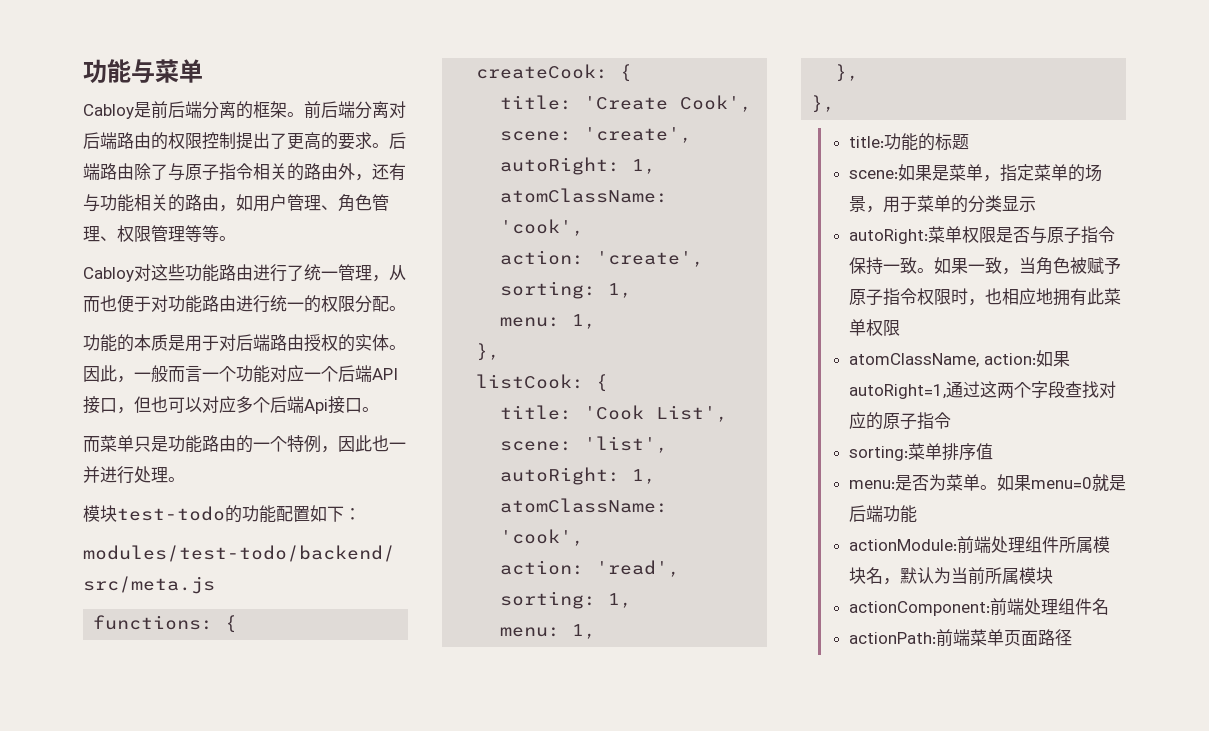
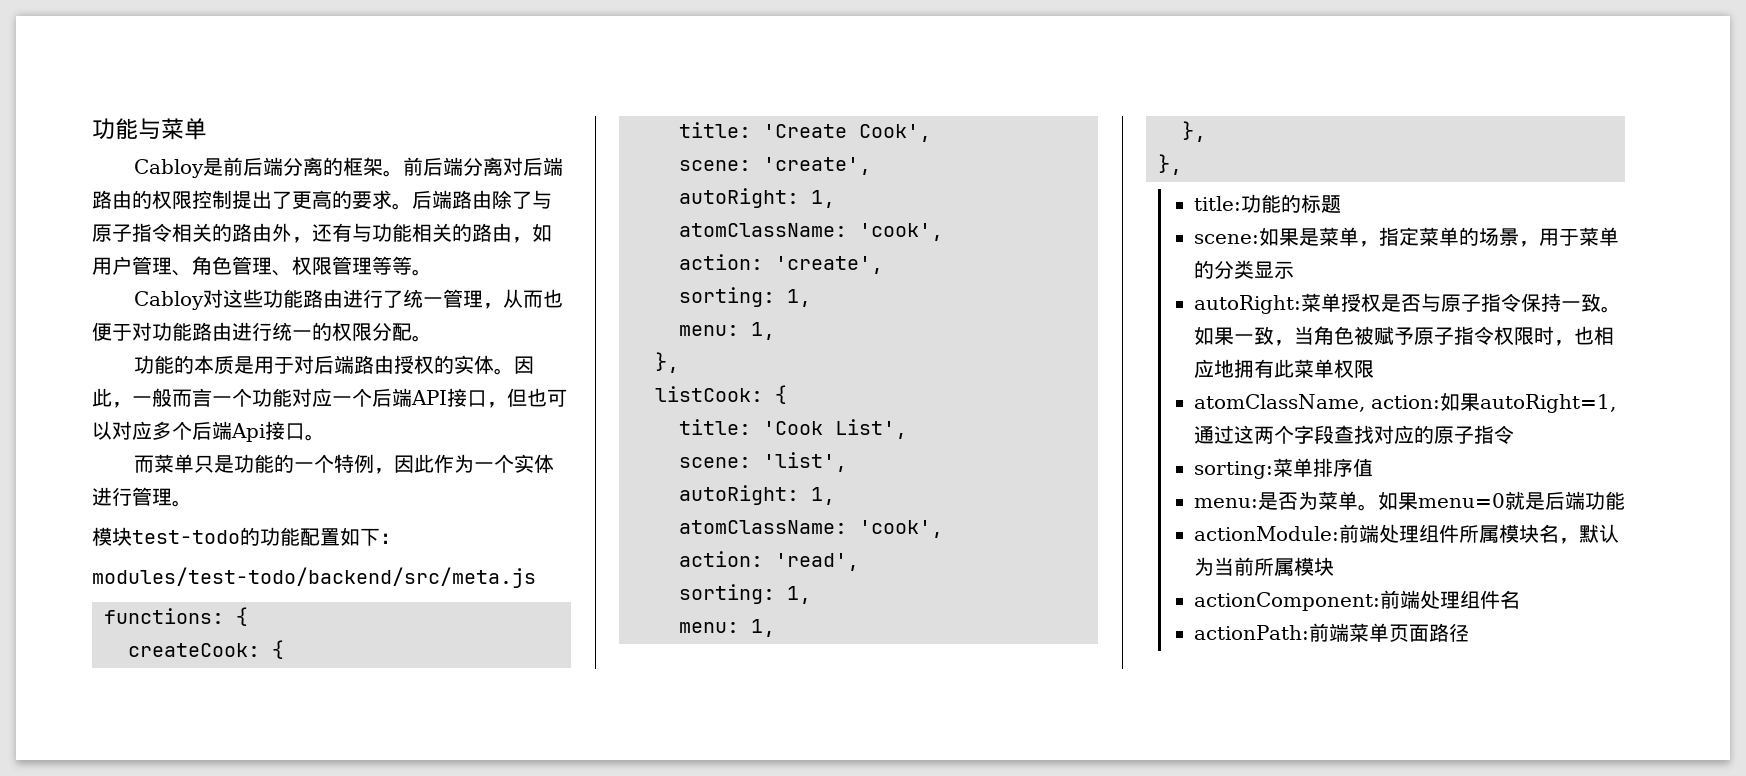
[202,435,236,452] 路由 -> (275, 463) none
[372,435,406,452] [83,466,151,484] 也一并进行处 -> [434,454,555,473] [92,487,152,506] 作为一个实体进行管
[961,226,996,243] 权限 -> [1340,293,1381,312] 授权

